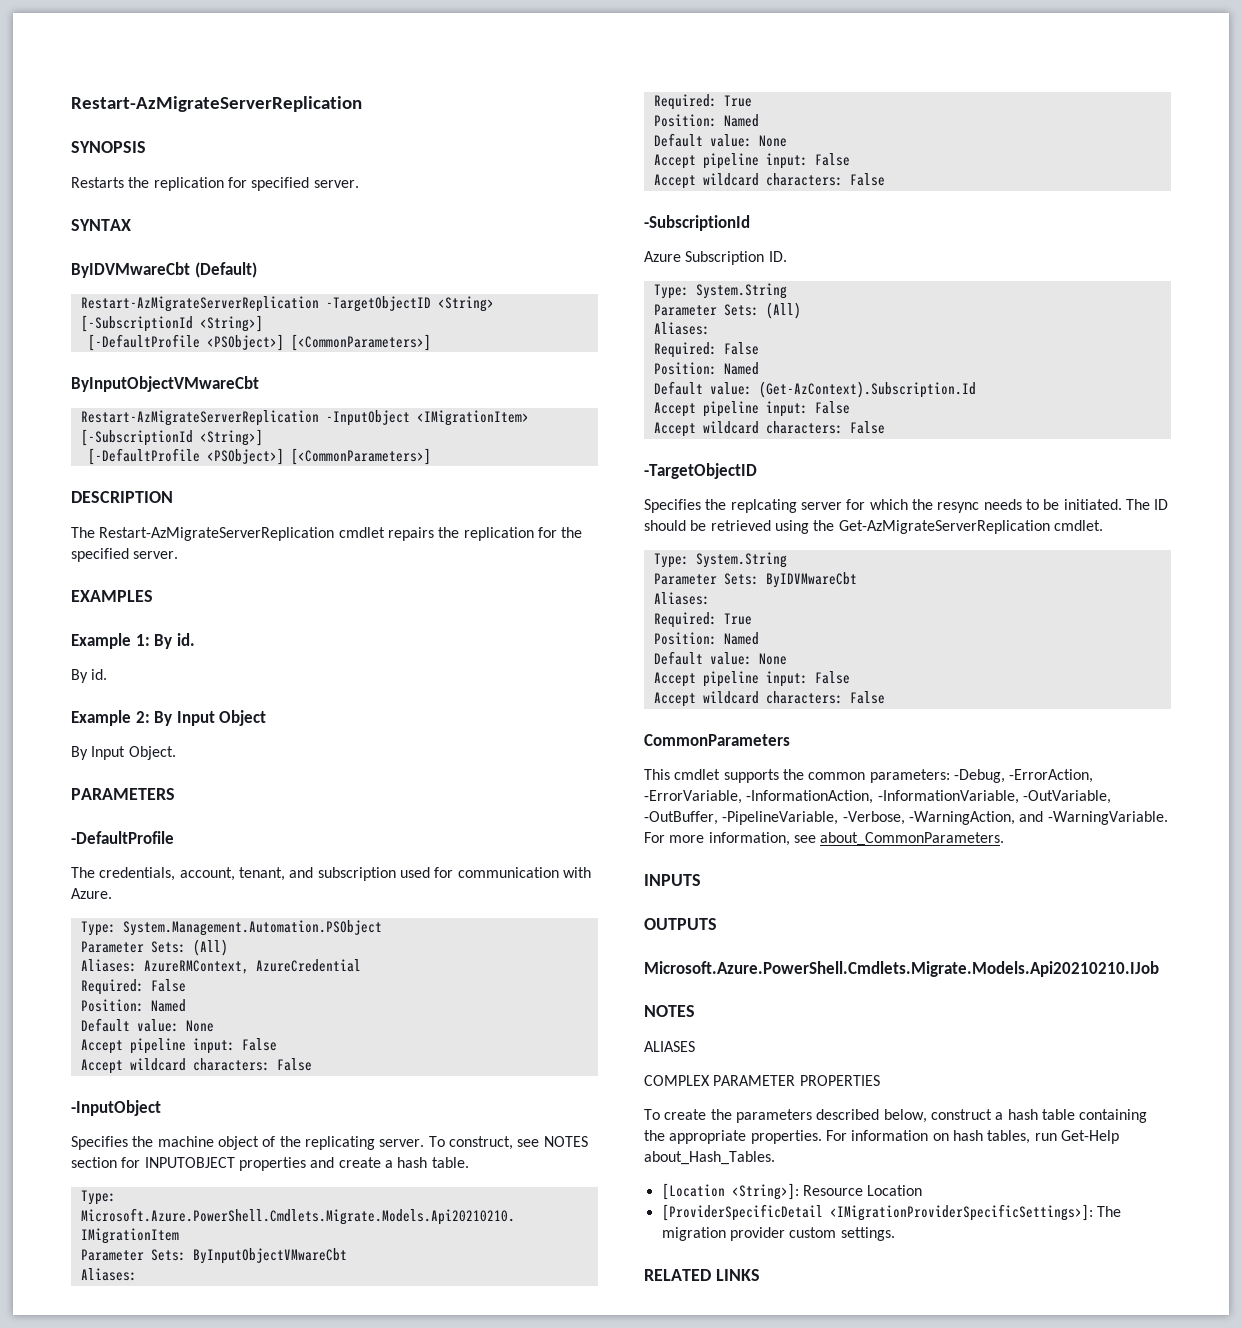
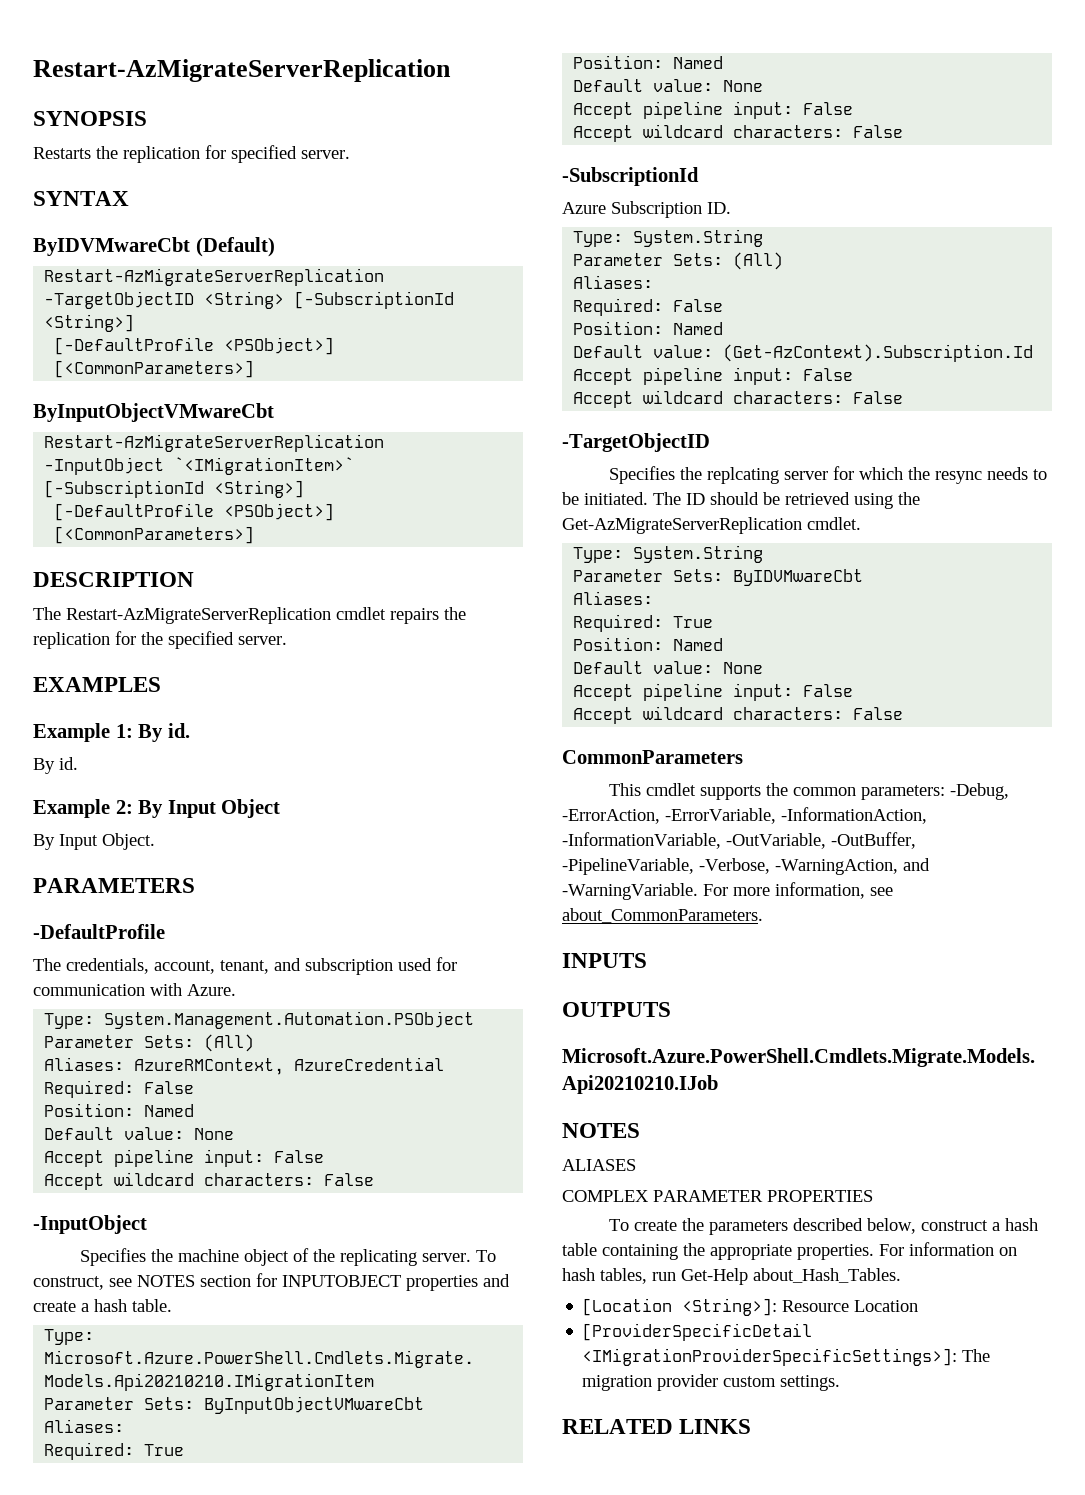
[416,410,529,426] <IMigrationItem> -> [174,457,355,475] `<IMigrationItem>`

